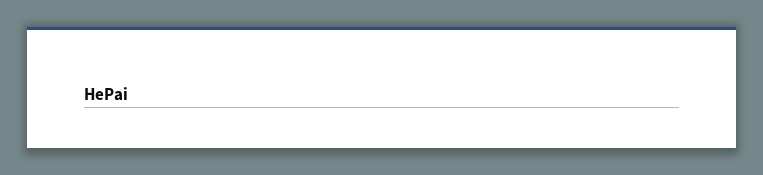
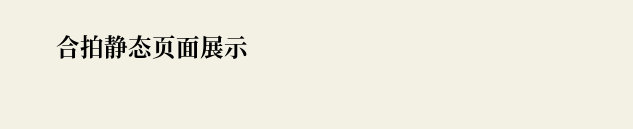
[84,87,128,101] HePai -> [56,35,249,60] 合拍静态页面展示

